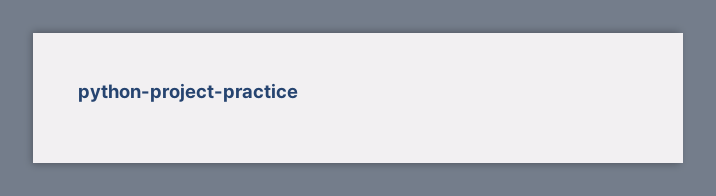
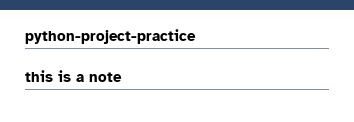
(298, 92) none -> [25,70,122,82] // this is a note

